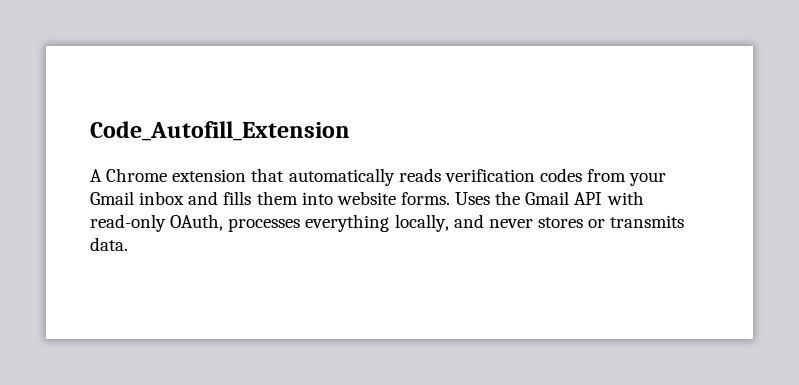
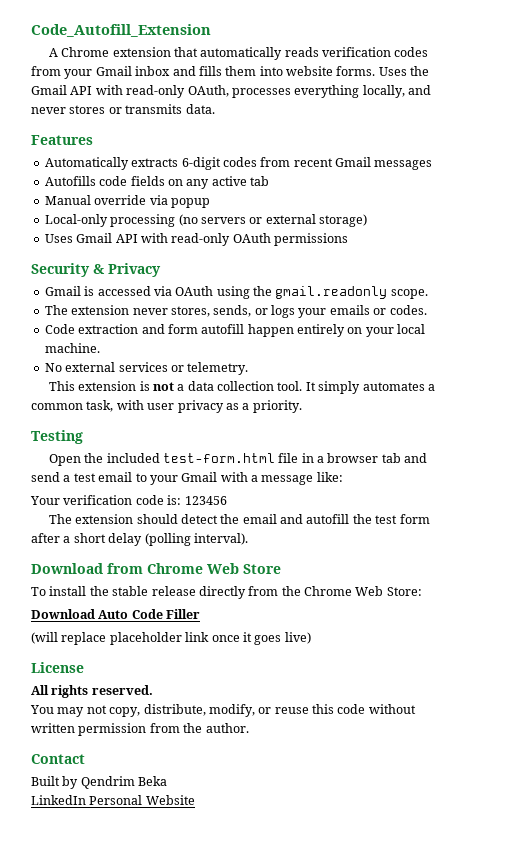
(128, 244) none -> [31,135,93,145] [44,157,433,170] [44,176,269,189] [44,195,210,208] [44,214,367,227] [44,233,348,246] [31,263,161,277] [44,286,428,299] [44,305,427,318] [44,324,426,337] [44,343,100,353] [44,362,249,375] [48,381,435,394] [31,400,302,413] [31,430,83,444] [48,453,428,466] [31,472,343,485] [30,495,227,505] [48,514,430,524] [31,533,248,546] [31,563,281,574] [31,586,422,599] [31,609,201,619] [31,632,311,645] [31,662,84,673] [31,685,153,698] [30,704,416,717] [31,723,249,736] [31,754,85,764] [31,776,168,789] [31,795,195,805] // Features // Automatically extracts 6-digit codes from recent Gmail messages // Autofills code fields on any active tab // Manual override via popup // Local-only processing (no servers or external storage) // Uses Gmail API with read-only OAuth permissions // Security & Privacy // Gmail is accessed via OAuth using the gmail.readonly scope. // The extension never stores, sends, or logs your emails or codes. // Code extraction and form autofill happen entirely on your local machine. // No external services or telemetry. // This extension is not a data collection tool. It simply automates a common task, with user privacy as a priority. // Testing // Open the included test-form.html file in a browser tab and send a test email to your Gmail with a message like: // Your verification code is: 123456 // The extension should detect the email and autofill the test form after a short delay (polling interval). // Download from Chrome Web Store // To install the stable release directly from the Chrome Web Store: // Download Auto Code Filler // (will replace placeholder link once it goes live) // License // All rights reserved. // You may not copy, distribute, modify, or reuse this code without written permission from the author. // Contact // Built by Qendrim Beka // LinkedIn Personal Website

